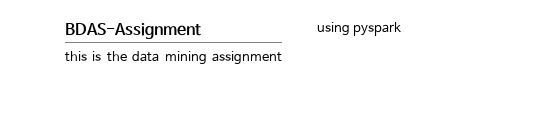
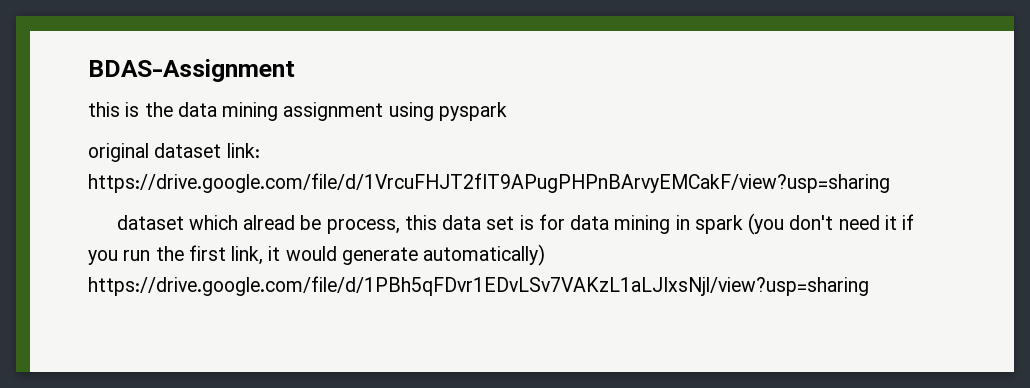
(402, 29) none -> [88,143,260,162] [88,173,890,193] [116,213,915,235] [88,244,546,266] [88,276,869,296] // original dataset link: https://drive.google.com/file/d/1VrcuFHJT2fIT9APugPHPnBArvyEMCakF/view?usp=sharing // dataset which alread be process, this data set is for data mining in spark (you don't need it if you run the first link, it would generate automatically) https://drive.google.com/file/d/1PBh5qFDvr1EDvLSv7VAKzL1aLJIxsNjl/view?usp=sharing

